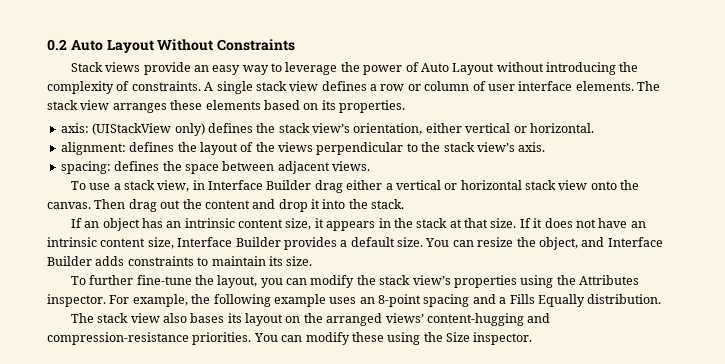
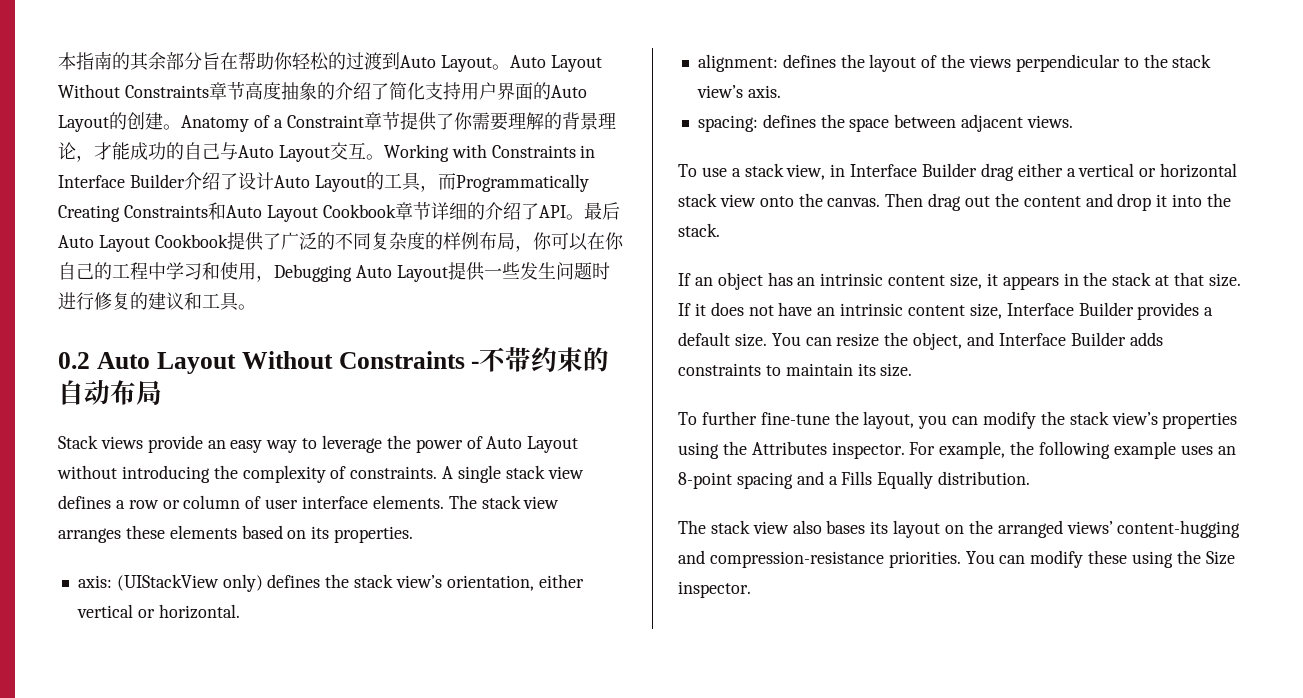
(47, 45) none -> [58,51,602,72] [58,82,587,100] [58,112,616,132] [58,142,596,162] [58,172,589,192] [58,202,620,222] [58,232,624,252] [58,262,610,282] [58,292,256,311] 本指南的其余部分旨在帮助你轻松的过渡到Auto Layout。Auto Layout Without Constraints章节高度抽象的介绍了简化支持用户界面的Auto Layout的创建。Anatomy of a Constraint章节提供了你需要理解的背景理论，才能成功的自己与Auto Layout交互。Working with Constraints in Interface Builder介绍了设计Auto Layout的工具，而Programmatically Creating Constraints和Auto Layout Cookbook章节详细的介绍了API。最后Auto Layout Cookbook提供了广泛的不同复杂度的样例布局，你可以在你自己的工程中学习和使用，Debugging Auto Layout提供一些发生问题时进行修复的建议和工具。 //
(296, 45) none -> [471,347,610,372] [58,379,162,405] -不带约束的自动布局

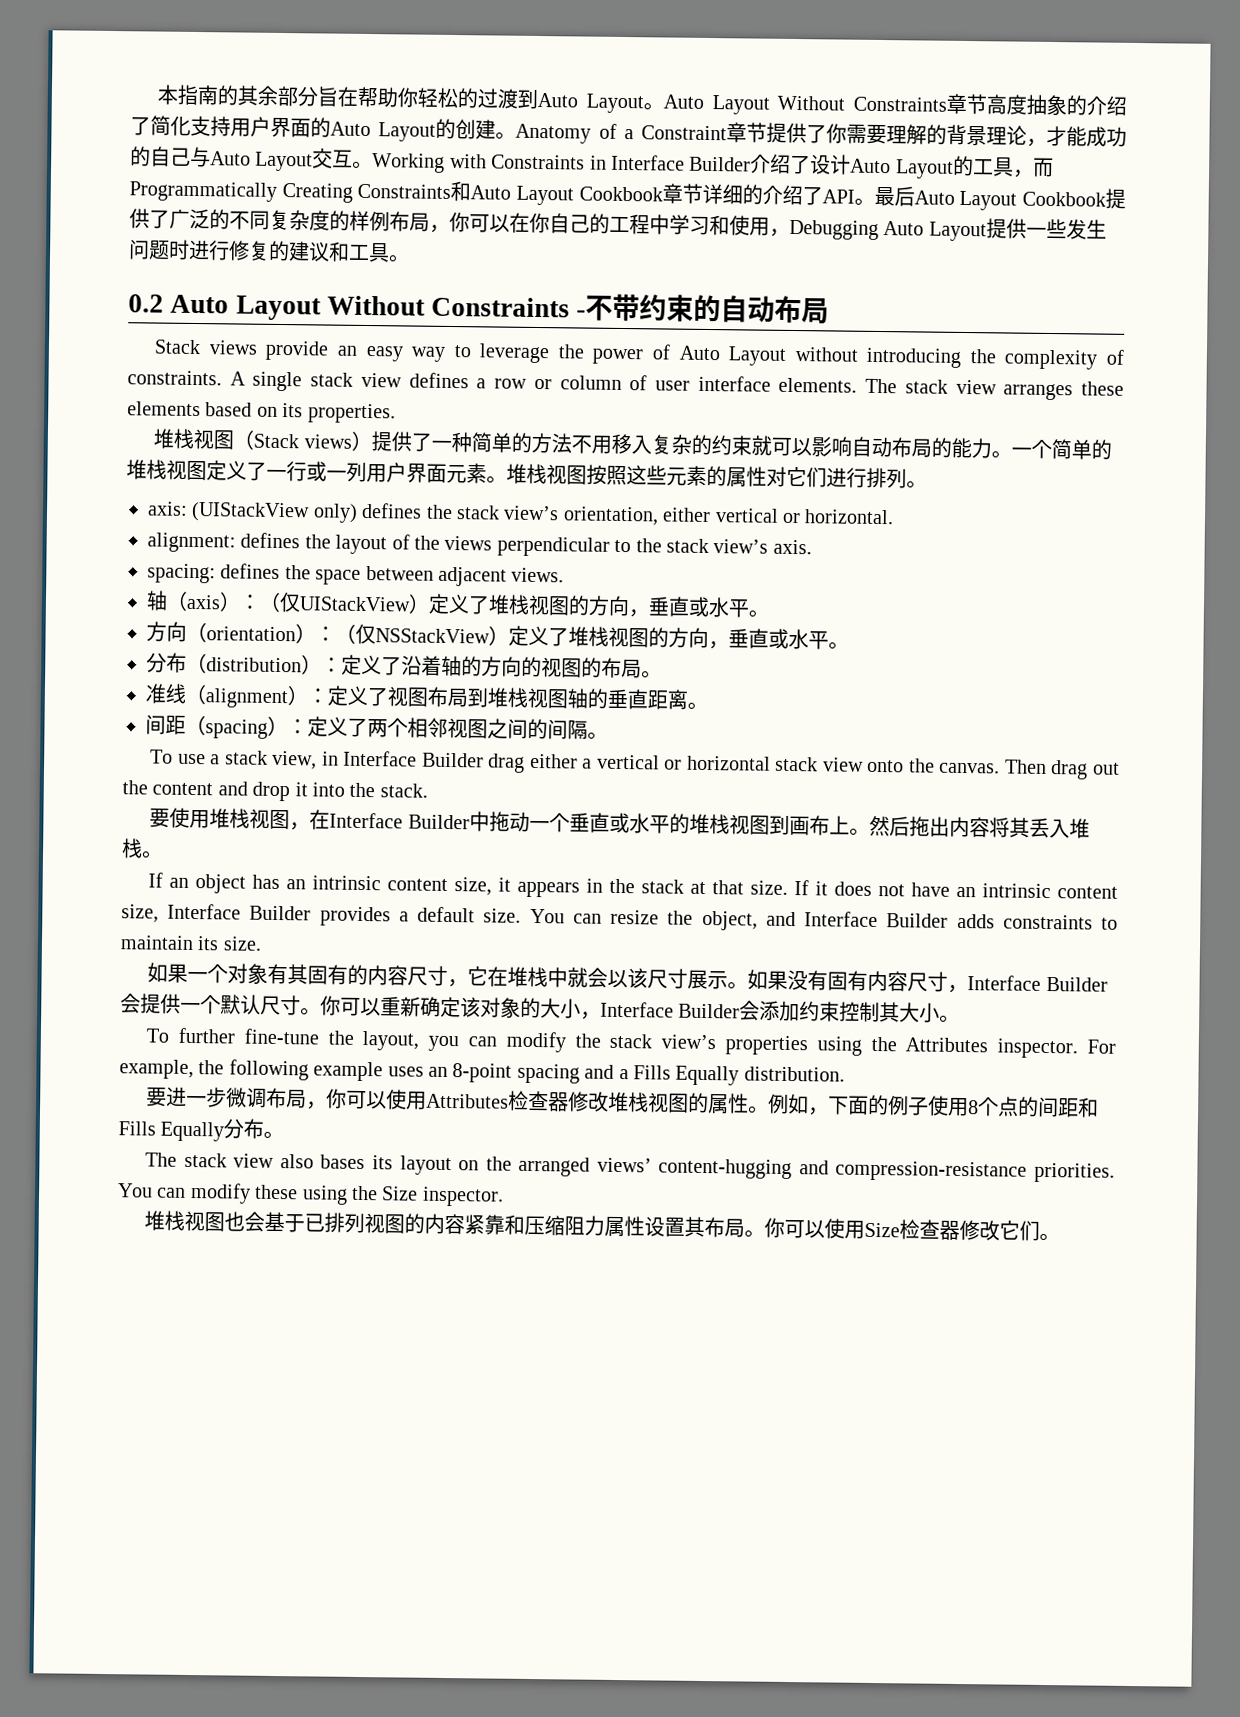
(414, 534) none -> [153,428,1112,460] [126,459,927,489] // 堆栈视图（Stack views）提供了一种简单的方法不用移入复杂的约束就可以影响自动布局的能力。一个简单的堆栈视图定义了一行或一列用户界面元素。堆栈视图按照这些元素的属性对它们进行排列。
(1073, 121) none -> [146,590,769,618] [146,621,849,650] [146,652,662,679] [145,683,708,711] [145,714,608,740] // 轴（axis）：（仅UIStackView）定义了堆栈视图的方向，垂直或水平。 // 方向（orientation）：（仅NSStackView）定义了堆栈视图的方向，垂直或水平。 // 分布（distribution）：定义了沿着轴的方向的视图的布局。 // 准线（alignment）：定义了视图布局到堆栈视图轴的垂直距离。 // 间距（spacing）：定义了两个相邻视图之间的间隔。
(720, 230) none -> [149,807,1090,839] [121,838,163,859] // 要使用堆栈视图，在Interface Builder中拖动一个垂直或水平的堆栈视图到画布上。然后拖出内容将其丢入堆栈。
(913, 370) none -> [147,962,1108,994] [120,993,961,1023] // 如果一个对象有其固有的内容尺寸，它在堆栈中就会以该尺寸展示。如果没有固有内容尺寸，Interface Builder会提供一个默认尺寸。你可以重新确定该对象的大小，Interface Builder会添加约束控制其大小。
(1031, 478) none -> [146,1086,1100,1118] [118,1118,285,1142] // 要进一步微调布局，你可以使用Attributes检查器修改堆栈视图的属性。例如，下面的例子使用8个点的间距和Fills Equally分布。
(751, 589) none -> [144,1210,1061,1242] // 堆栈视图也会基于已排列视图的内容紧靠和压缩阻力属性设置其布局。你可以使用Size检查器修改它们。

